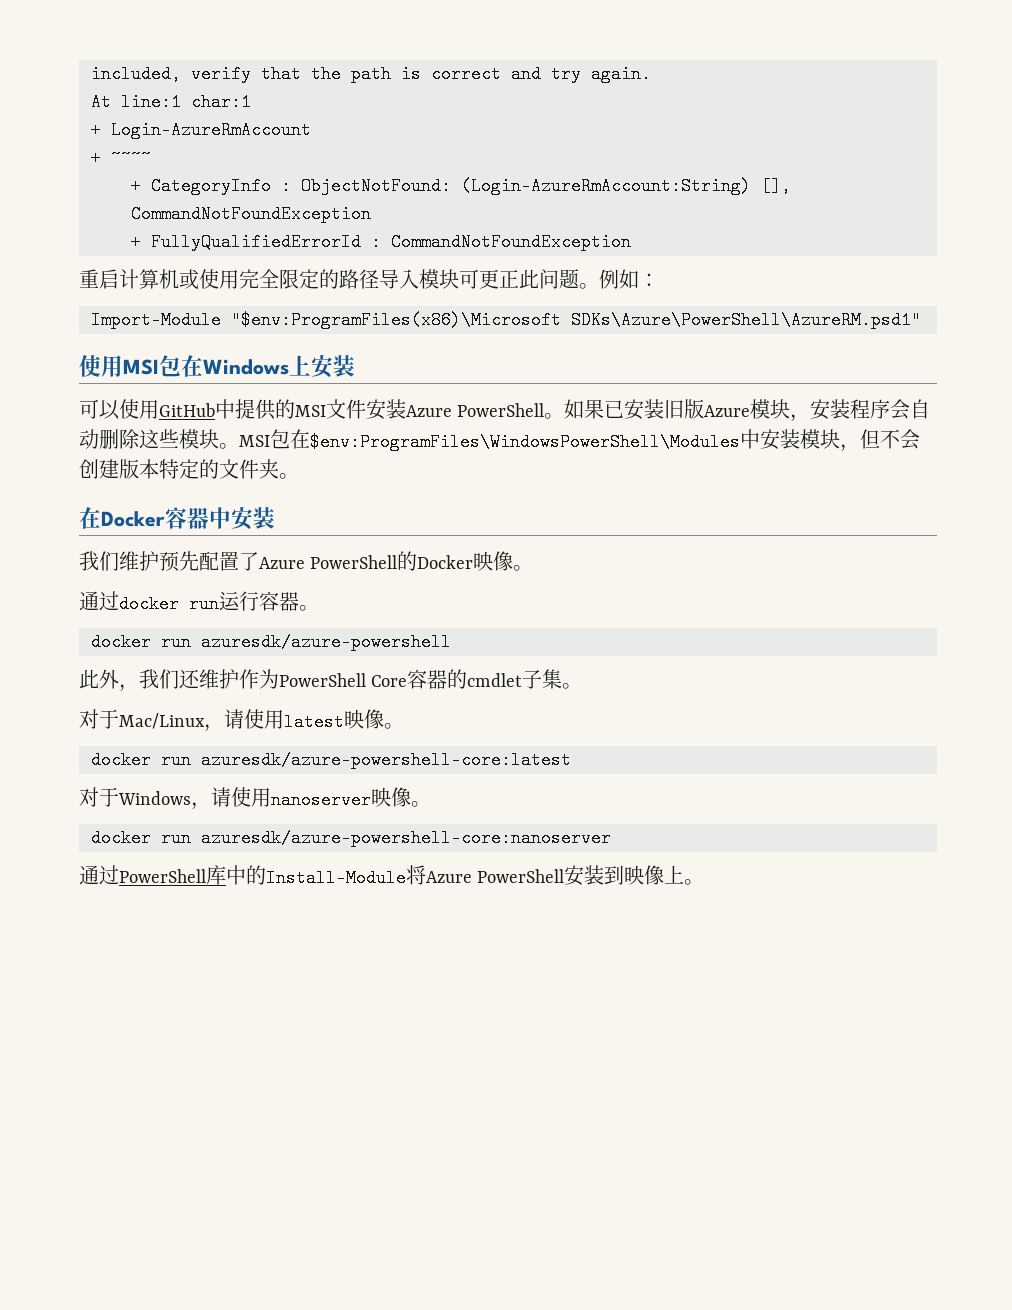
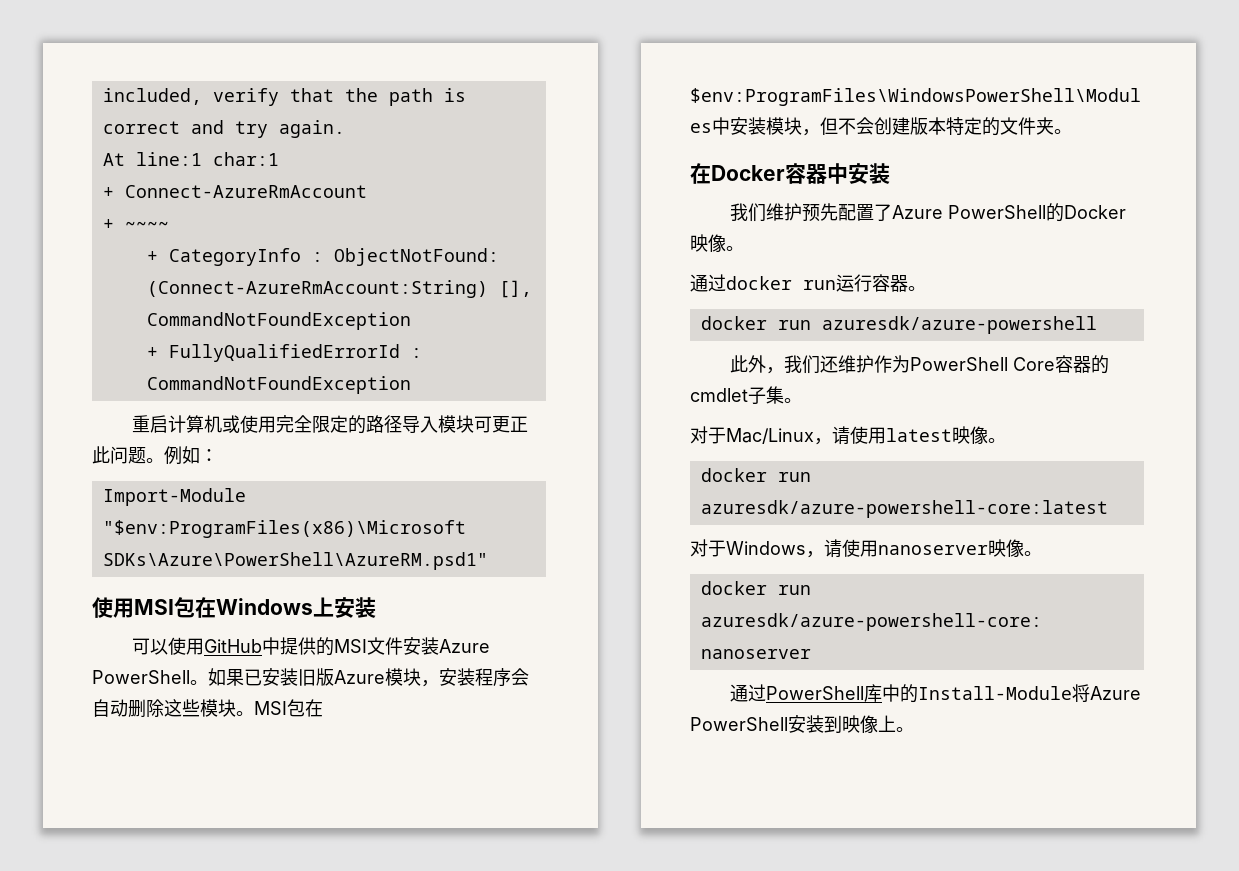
[111,121,311,139] Login-AzureRmAccount -> [124,185,367,198] Connect-AzureRmAccount
[461,177,751,195] (Login-AzureRmAccount:String) -> [146,280,488,298] (Connect-AzureRmAccount:String)

